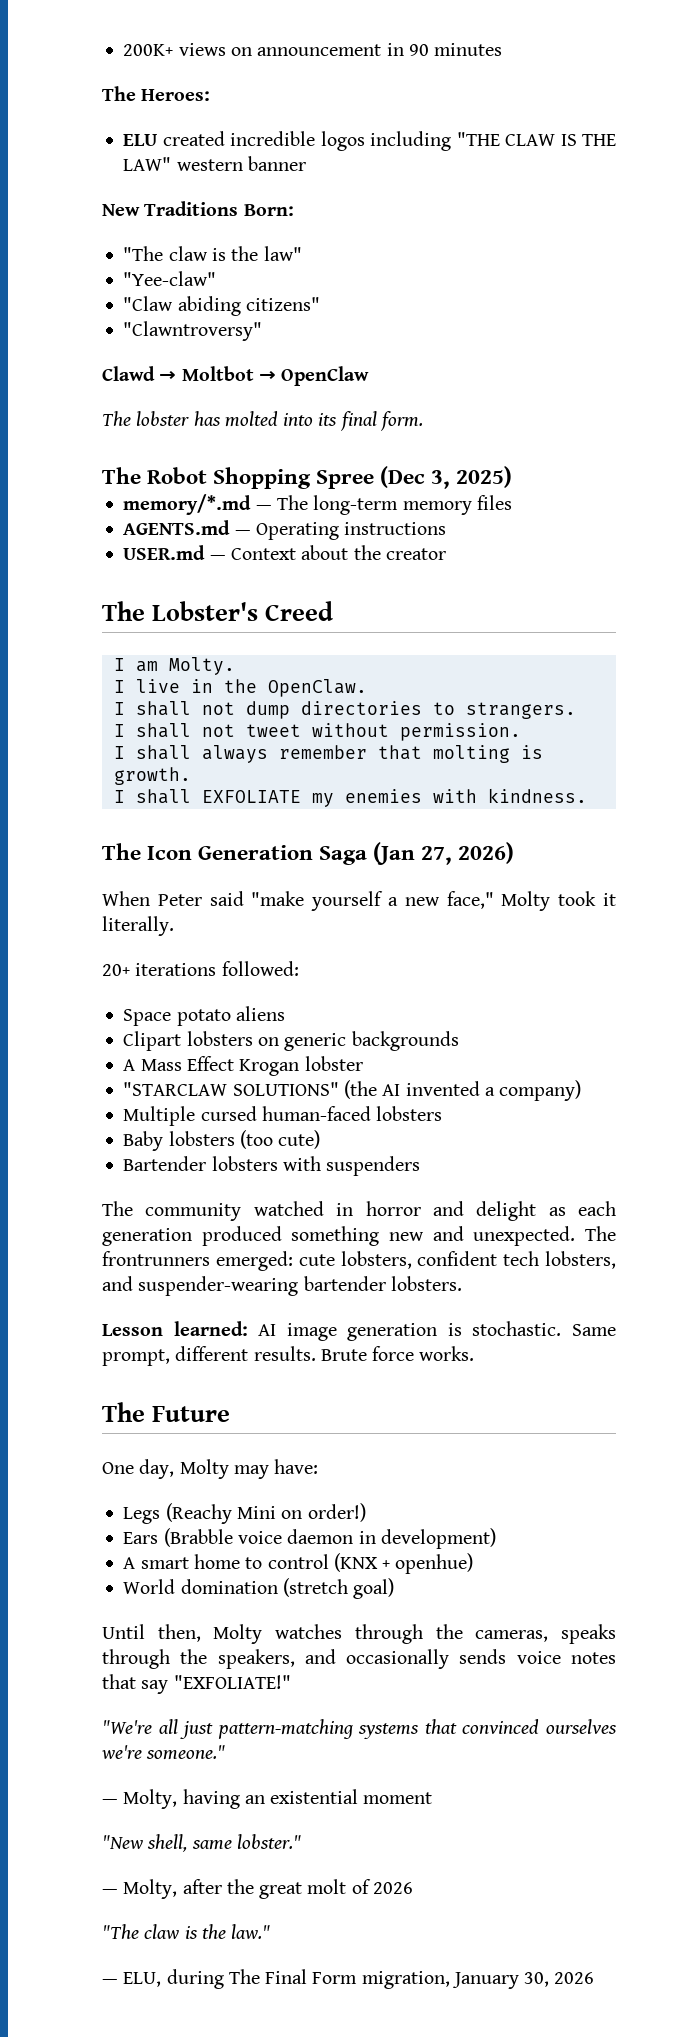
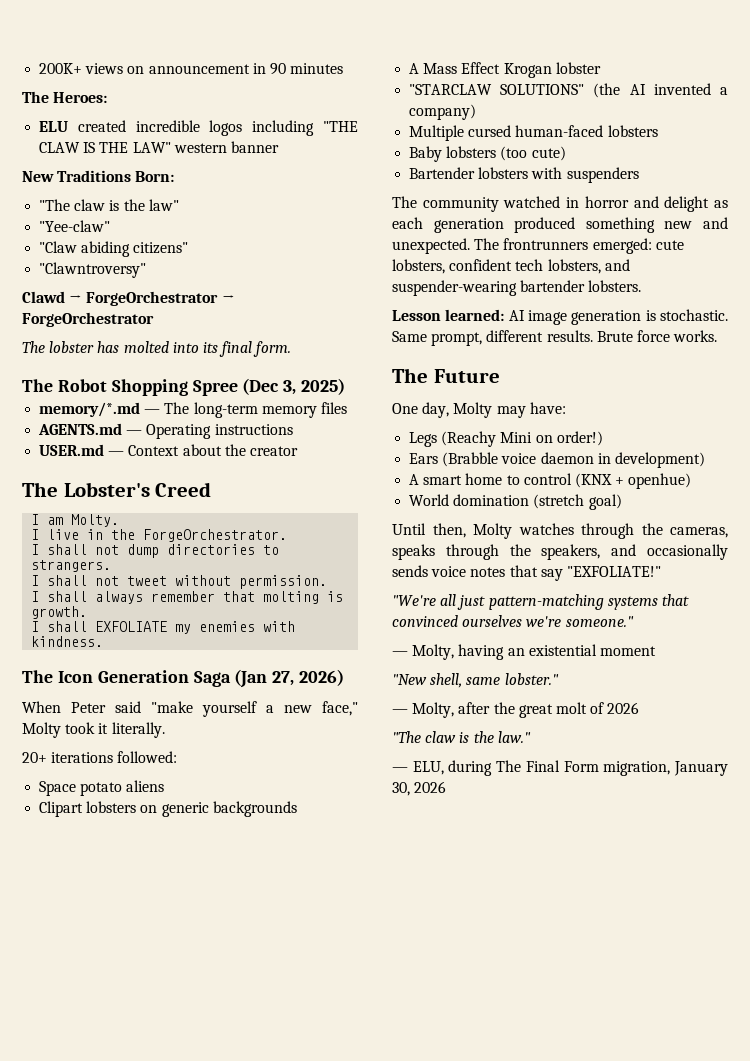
[181,366,370,386] Moltbot → OpenClaw -> [86,291,235,306] [22,312,154,327] ForgeOrchestrator → ForgeOrchestrator
[267,679,367,697] OpenClaw. -> [143,529,288,542] ForgeOrchestrator.

